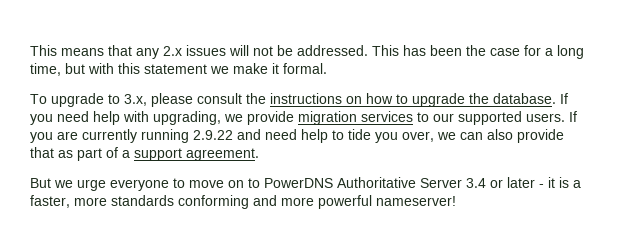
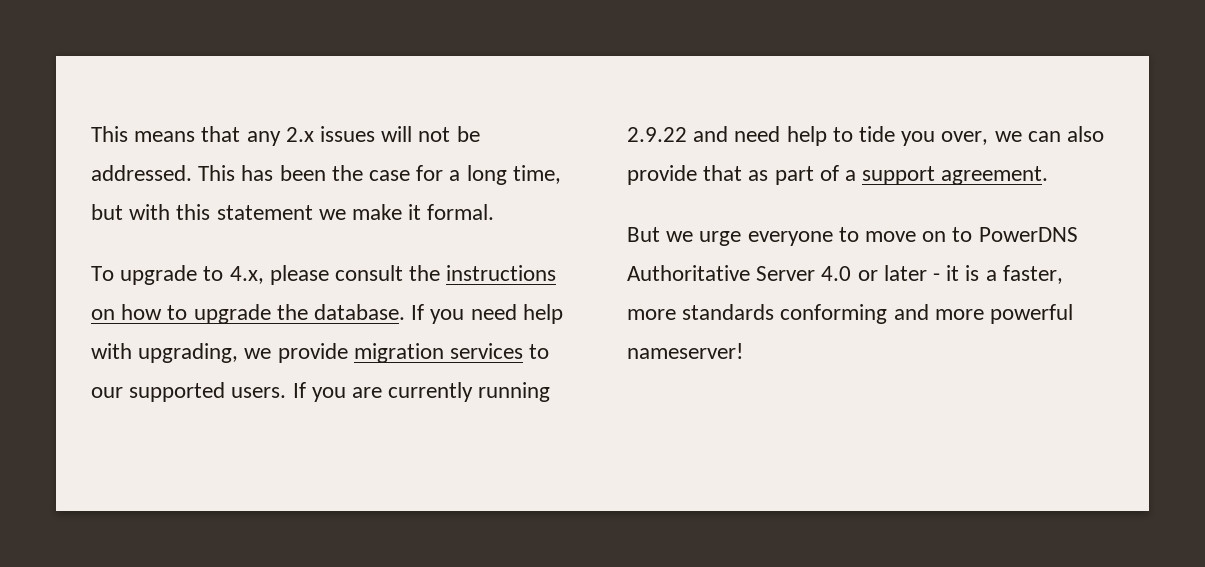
[124,94,147,106] 3.x, -> [229,266,264,284] 4.x,
[466,178,486,188] 3.4 -> [821,266,852,281] 4.0

